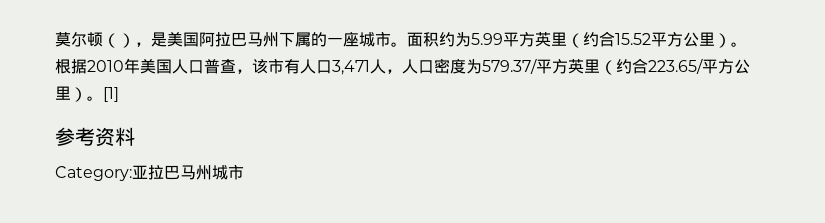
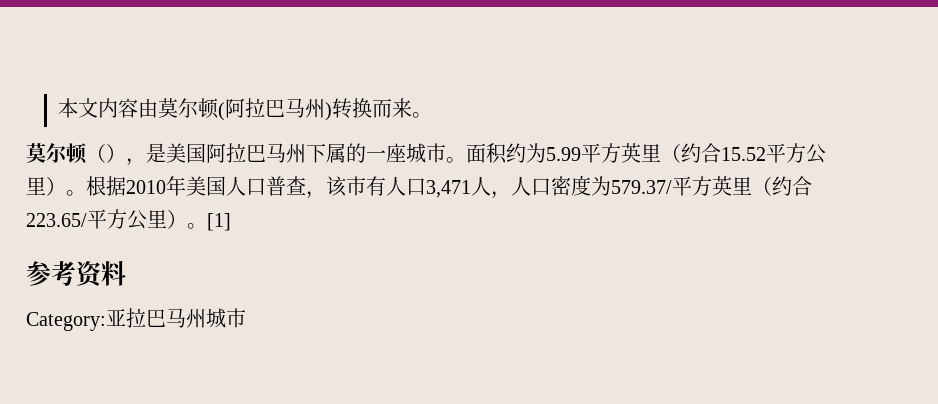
(55, 39) none -> [57,98,432,121] 本文内容由莫尔顿(阿拉巴马州)转换而来。 //

